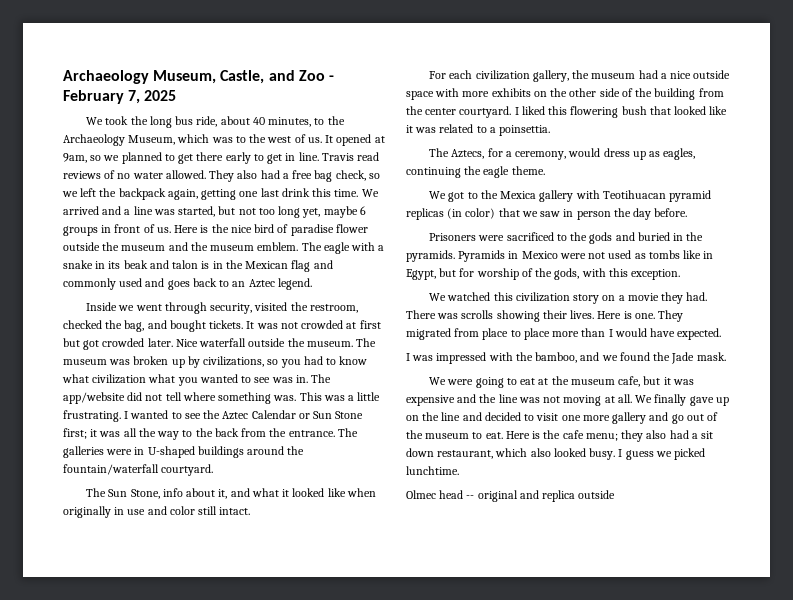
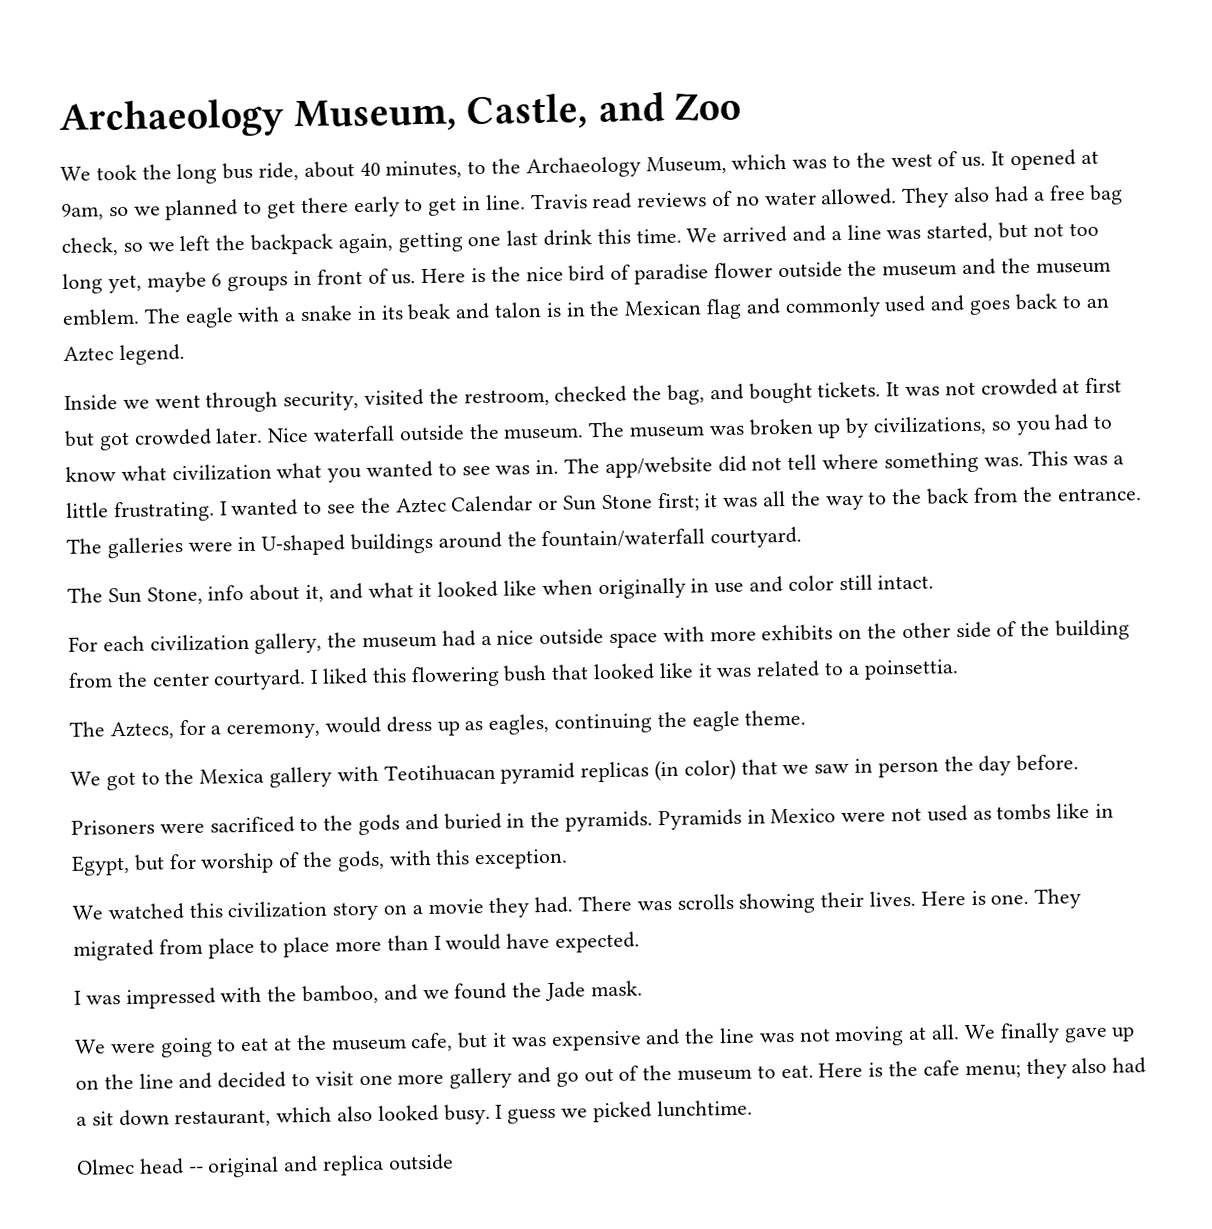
[328,75,334,81] [63,90,177,104] - February 7, 2025 -> (742, 106) none

